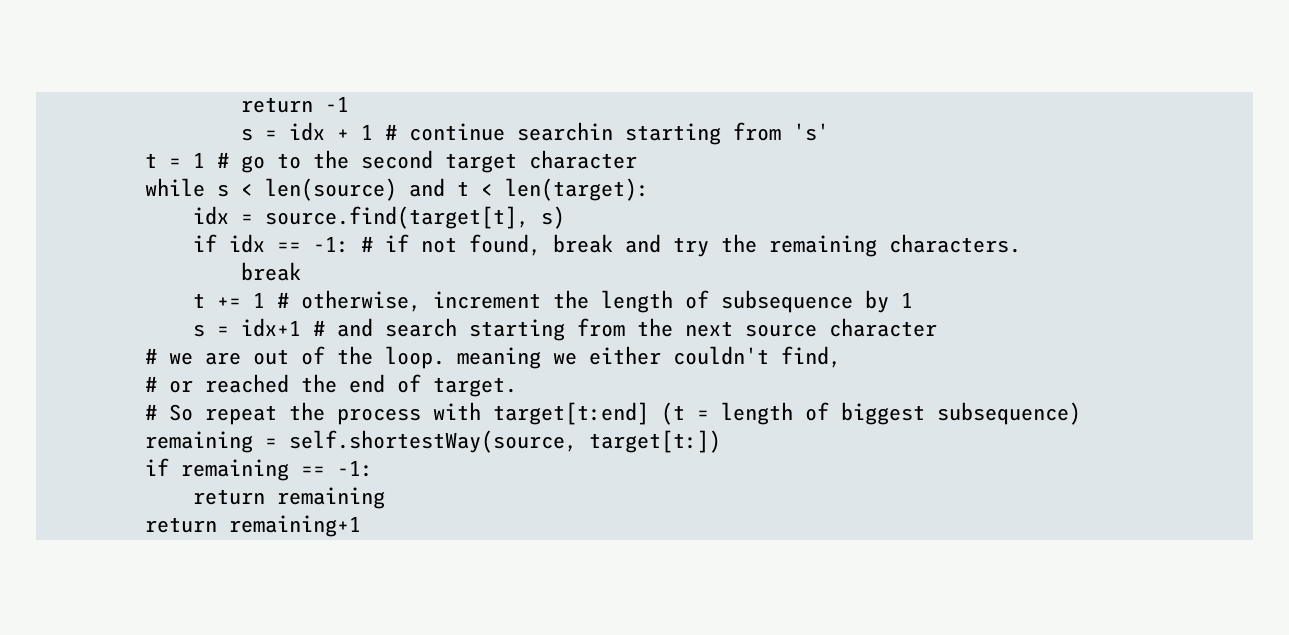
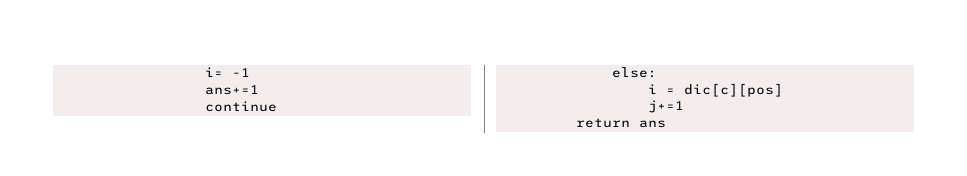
[241,97,314,113] return -> [205,67,224,77] i=
[241,122,830,145] [145,150,638,173] [145,178,650,201] [193,206,566,229] [193,234,1022,257] [241,262,302,281] [193,290,914,313] [193,318,938,341] [145,346,842,369] [145,374,518,397] [145,402,1082,425] [145,430,722,453] [145,458,374,481] [193,487,386,509] [145,515,362,537] s = idx + 1 # continue searchin starting from 's' // t = 1 # go to the second target character // while s < len(source) and t < len(target): // idx = source.find(target[t], s) // if idx == -1: # if not found, break and try the remaining characters. // break // t += 1 # otherwise, increment the length of subsequence by 1 // s = idx+1 # and search starting from the next source character // # we are out of the loop. meaning we either couldn't find, // # or reached the end of target. // # So repeat the process with target[t:end] (t = length of biggest subsequence) // remaining = self.shortestWay(source, target[t:]) // if remaining == -1: // return remaining // return remaining+1 -> [205,85,260,95] [205,101,278,112] [612,67,658,78] [648,83,784,97] [648,100,685,113] [576,118,667,128] ans+=1 // continue // else: // i = dic[c][pos] // j+=1 // return ans

